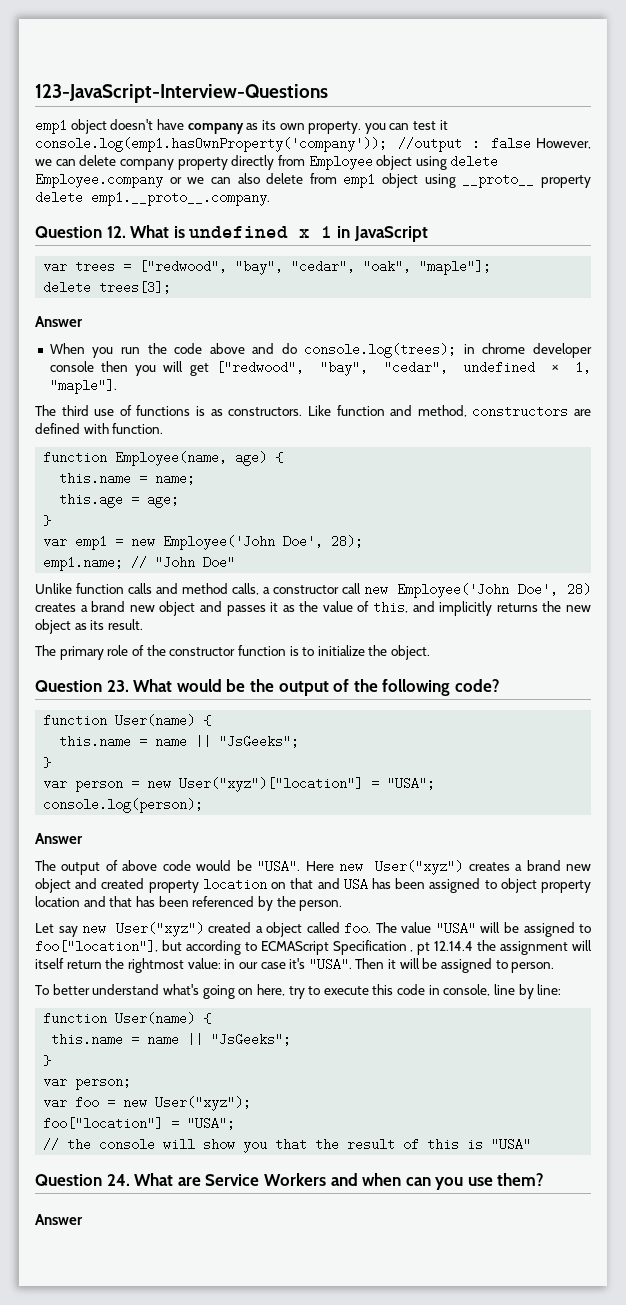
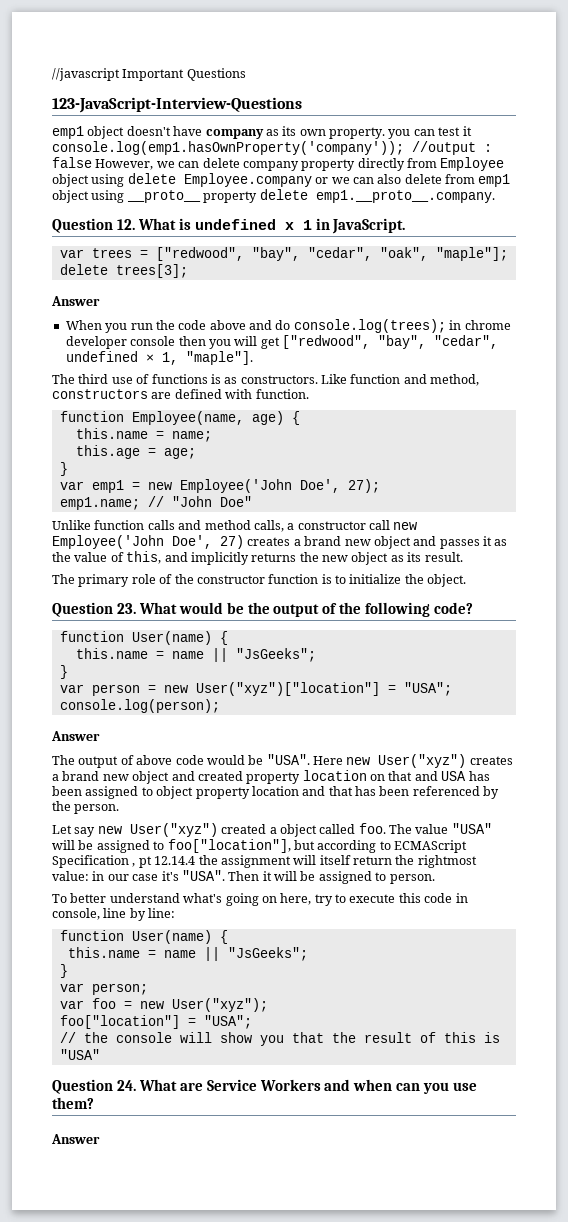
(35, 93) none -> [52,68,246,81] //javascript Important Questions //
[353,226,428,242] JavaScript -> [332,218,406,234] JavaScript.
[331,535,364,548] 28); -> [347,479,380,493] 27);
[567,583,591,596] 28) -> [220,535,244,549] 27)

